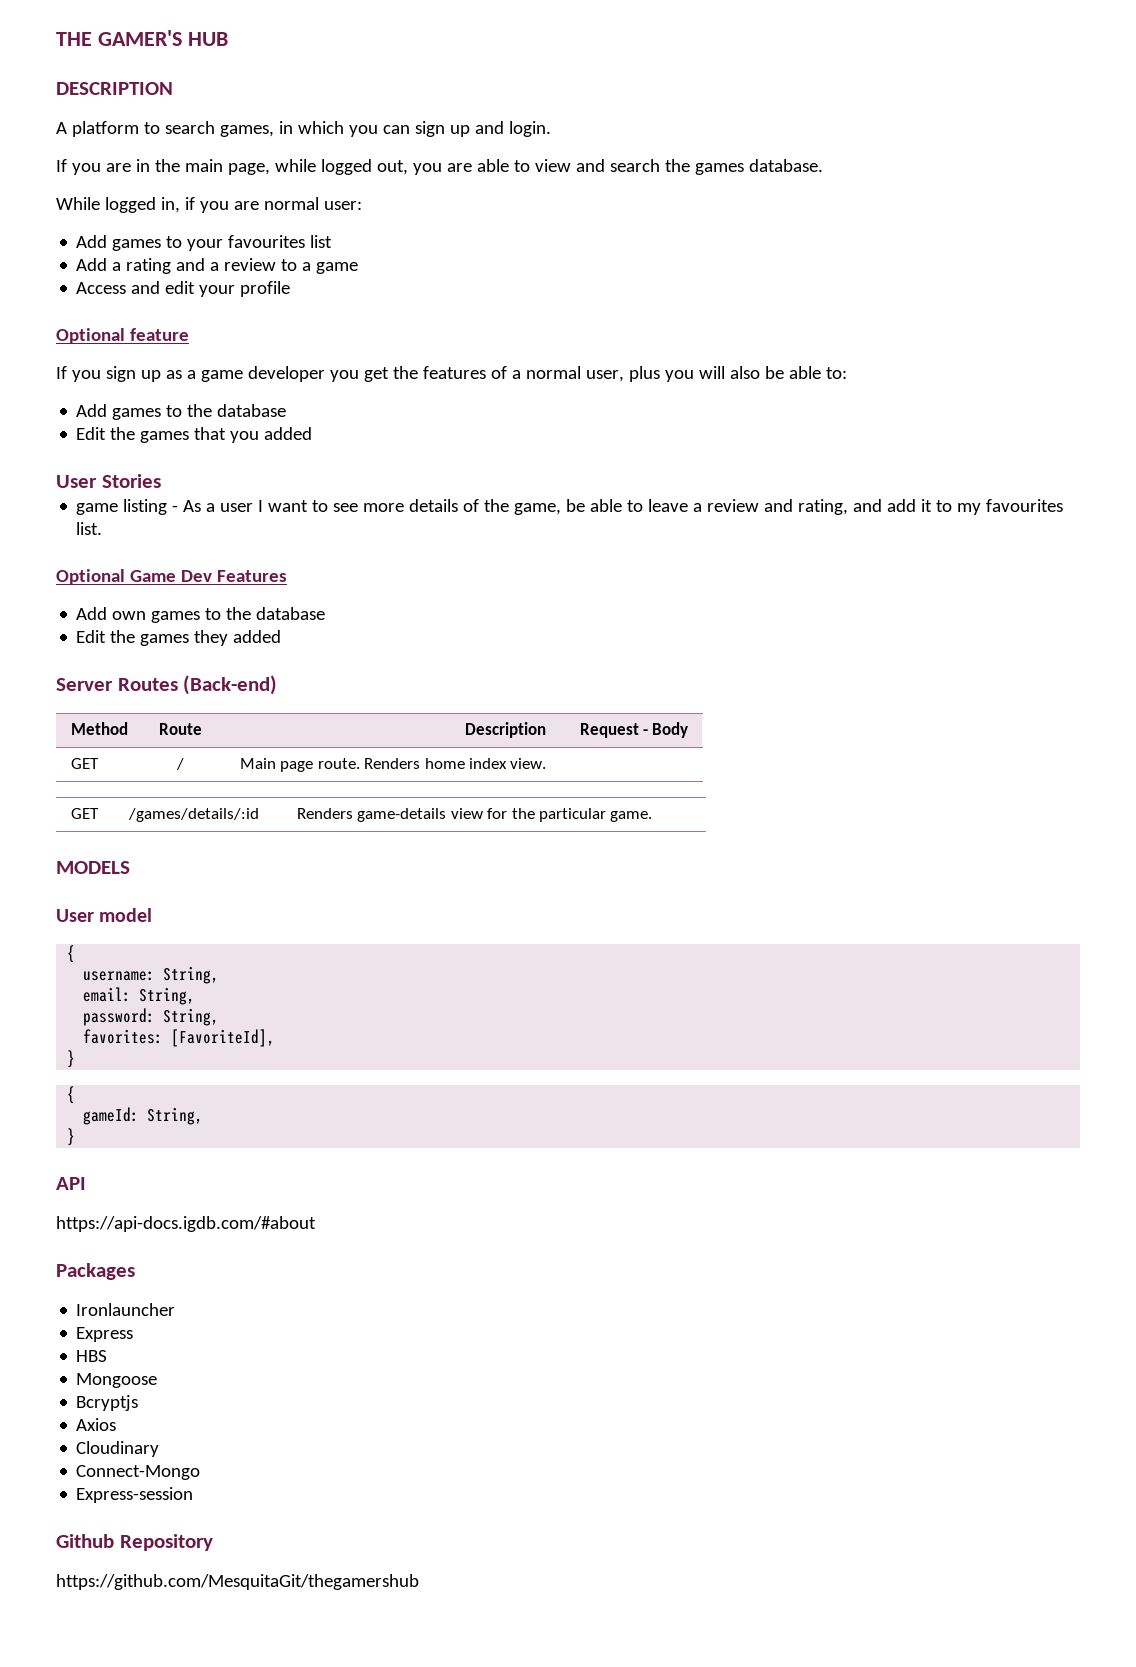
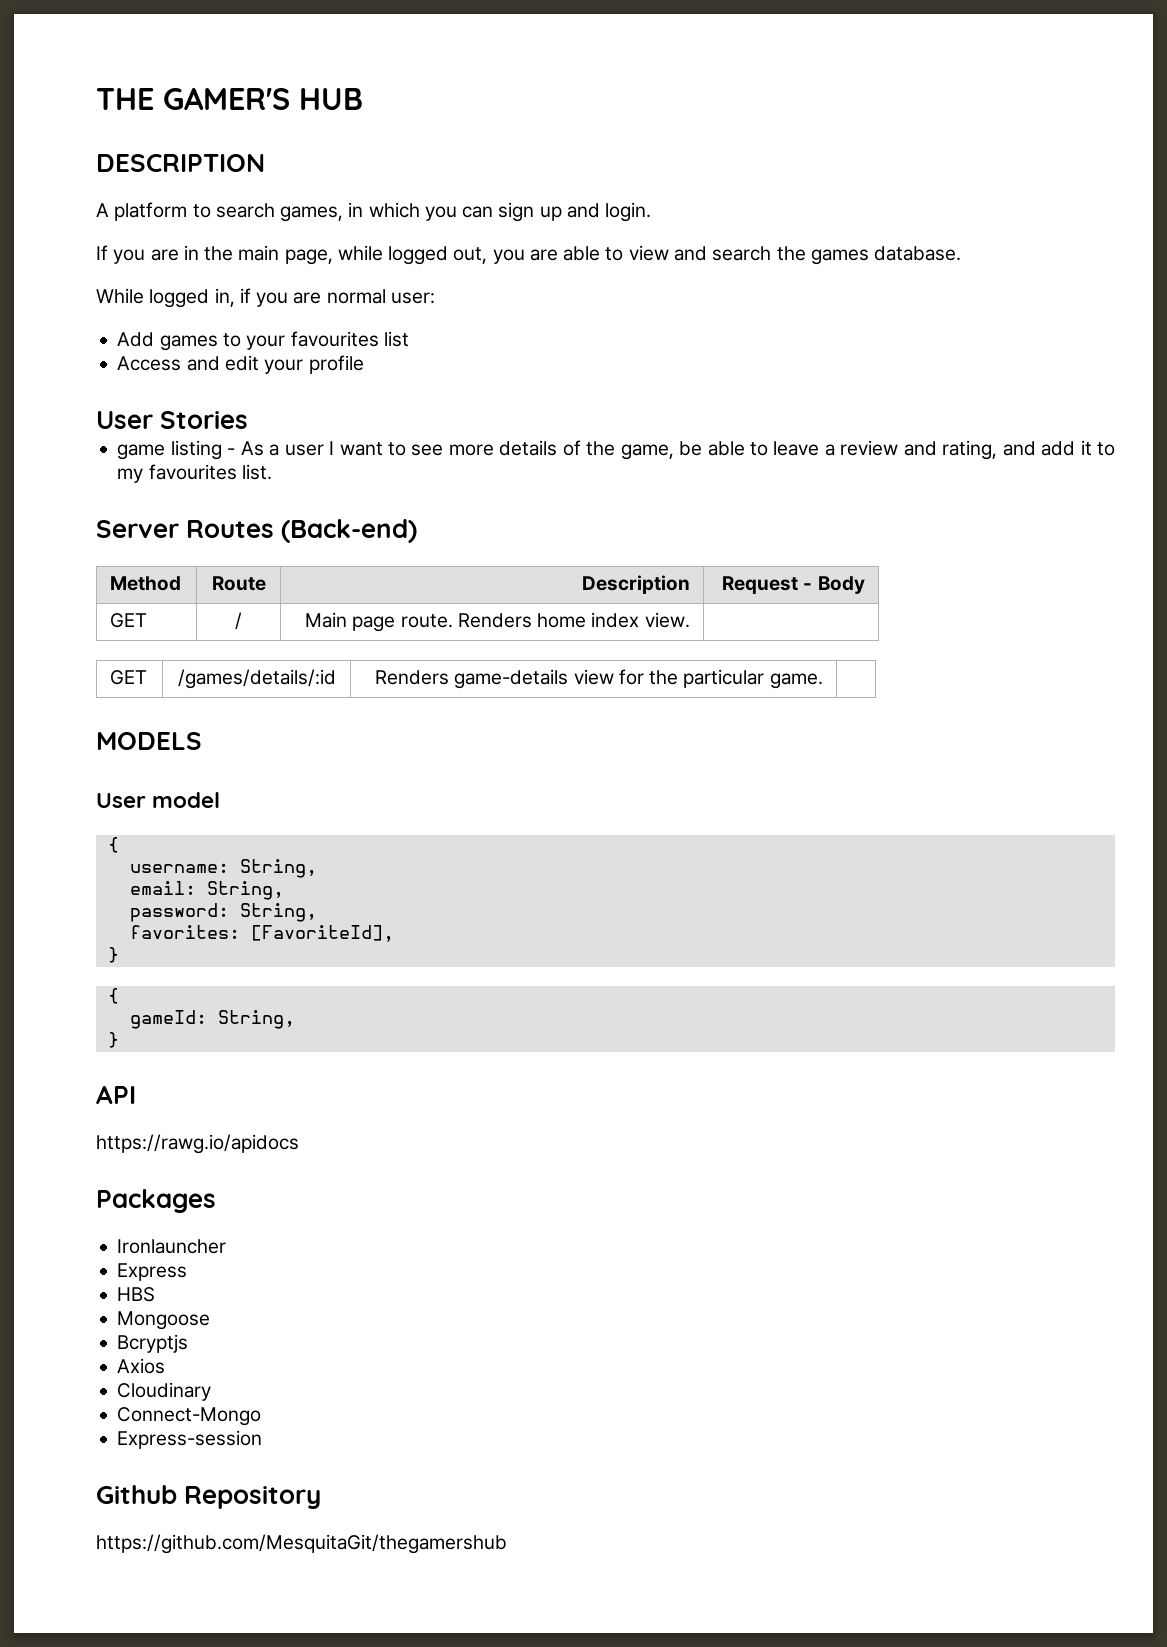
[76,258,359,274] // Add a rating and a review to a game -> (409, 339) none
[56,328,189,344] [56,366,847,382] [76,404,287,420] [76,427,313,443] // Optional feature // If you sign up as a game developer you get the features of a normal user, plus you will also be able to: // Add games to the database // Edit the games that you added -> (364, 364) none
[56,569,287,585] [76,607,326,623] [76,630,282,646] // Optional Game Dev Features // Add own games to the database // Edit the games they added -> (272, 472) none
[56,1216,316,1232] https://api-docs.igdb.com/#about -> [96,1134,299,1154] https://rawg.io/apidocs

